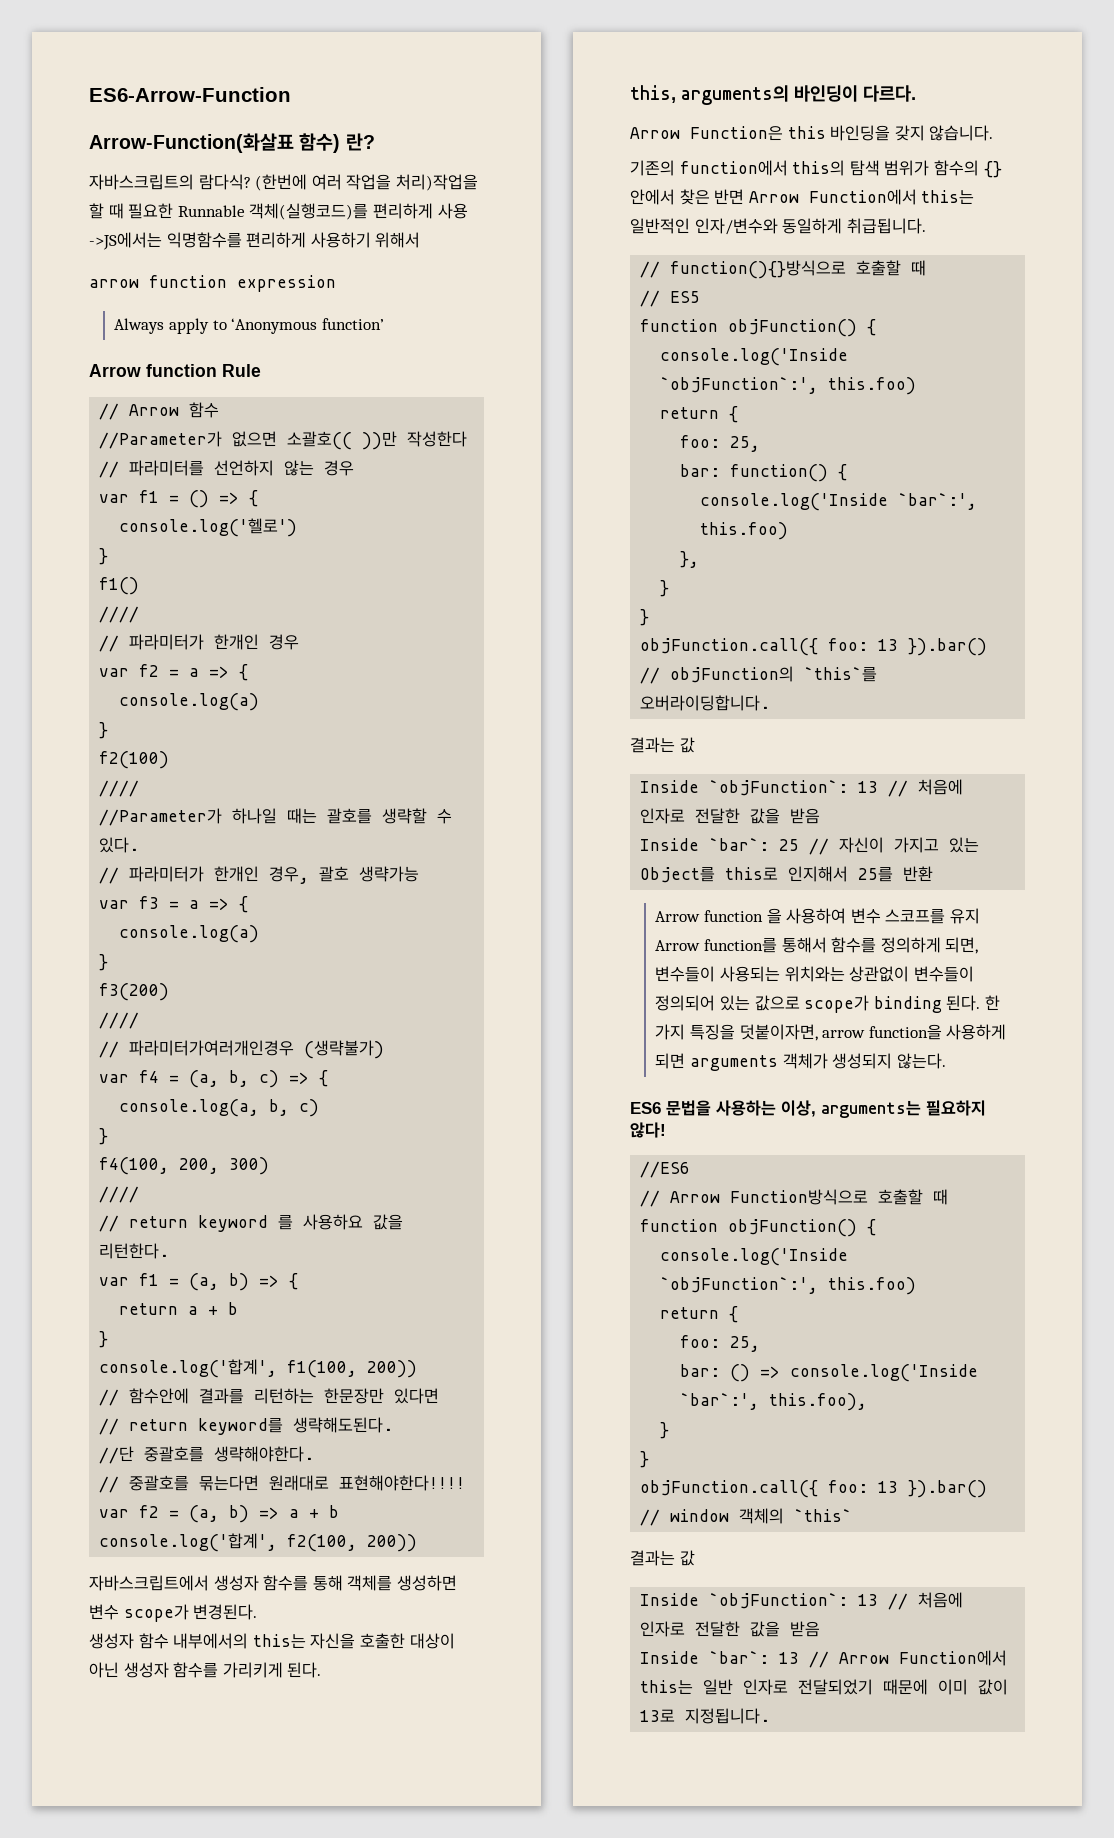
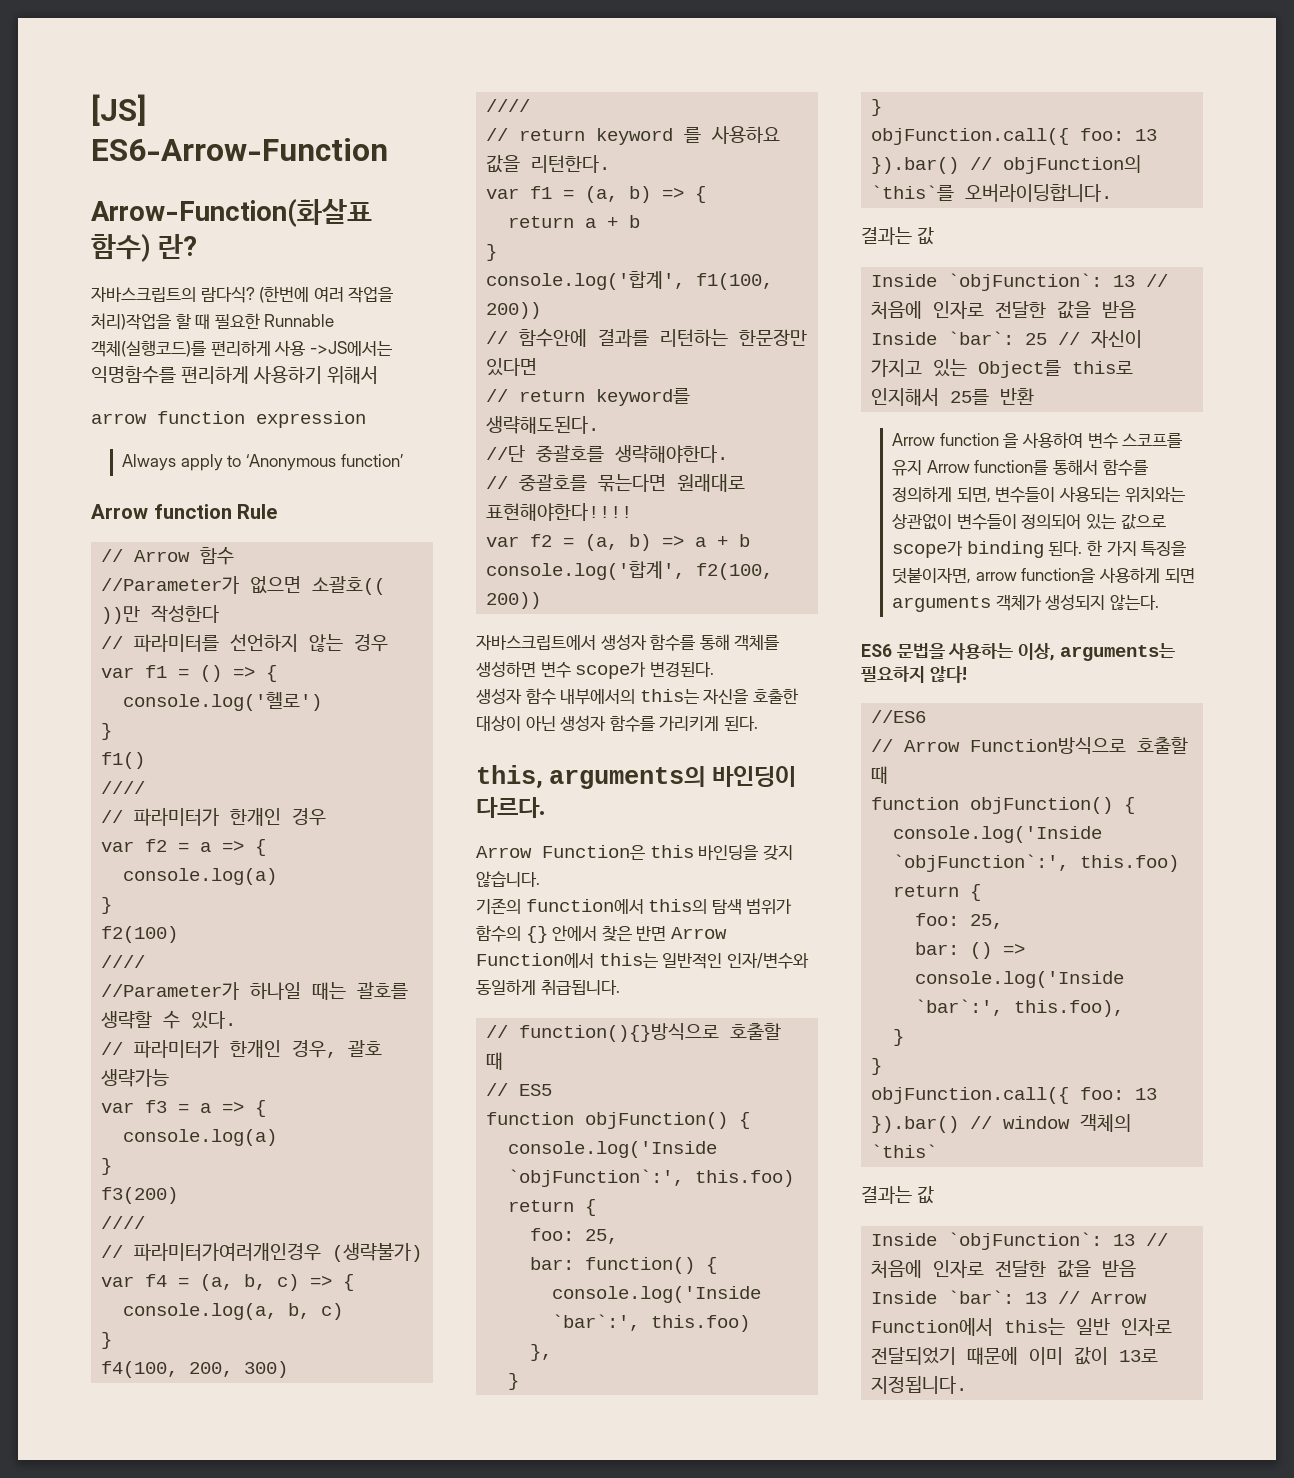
(89, 94) none -> [91,94,147,126] [JS]

